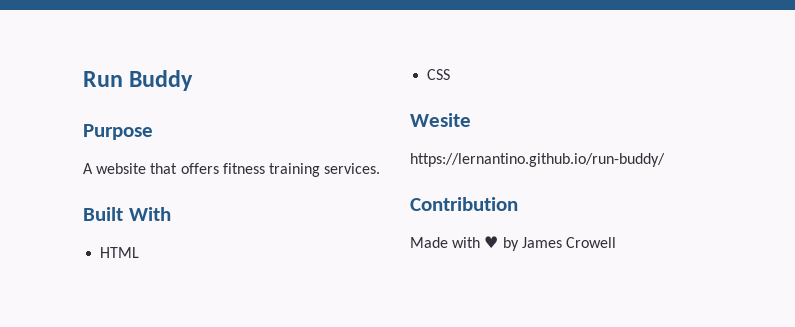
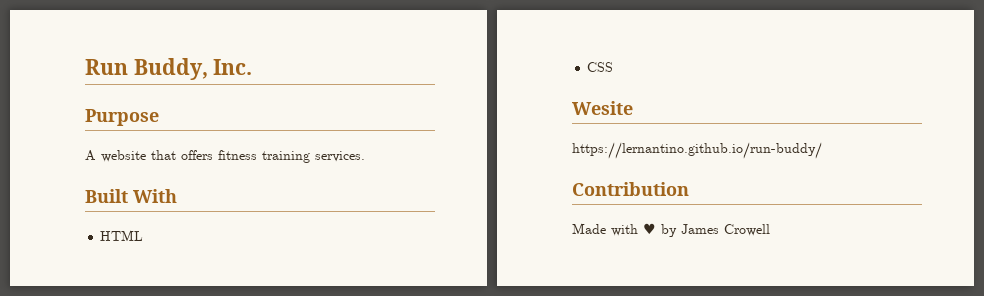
[129,70,194,91] Buddy -> [133,58,253,80] Buddy, Inc.

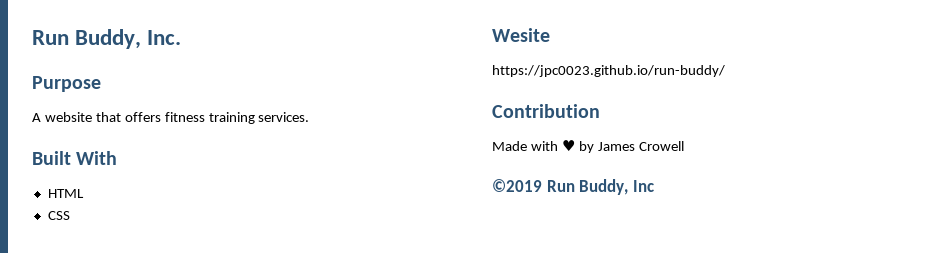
[572,142,822,159] https://lernantino.github.io/run-buddy/ -> [492,65,725,77] https://jpc0023.github.io/run-buddy/
(770, 230) none -> [492,179,654,195] // ©2019 Run Buddy, Inc

